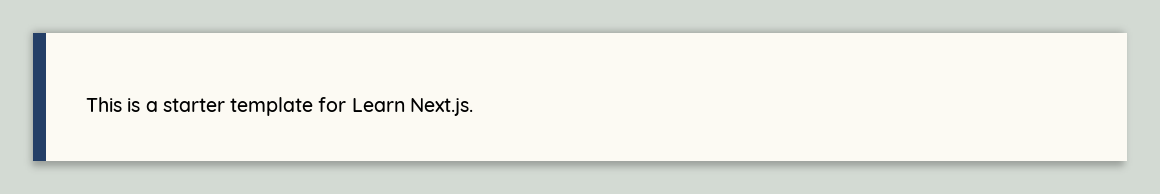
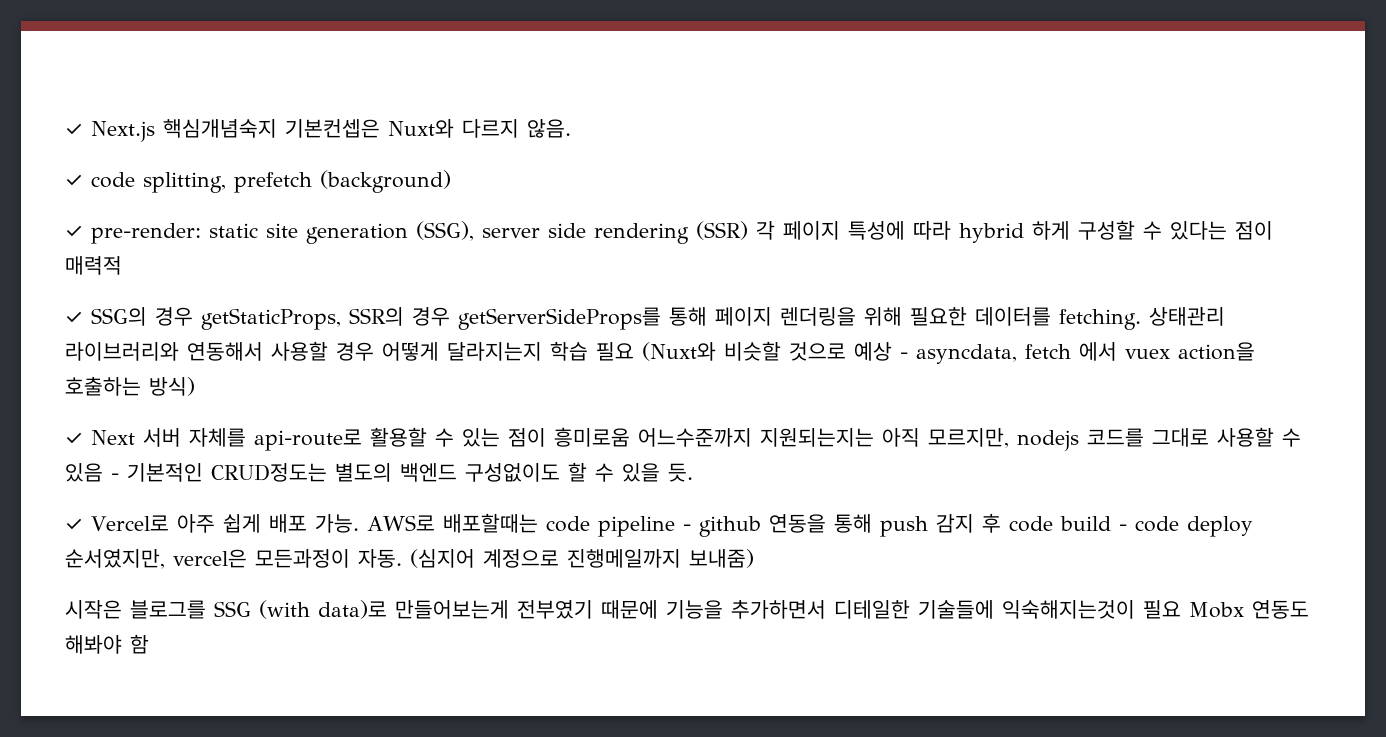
[86,97,473,116] This is a starter template for Learn Next.js. -> [65,119,571,142] [65,170,451,193] [65,220,1273,244] [65,256,122,275] [65,307,1225,330] [65,341,1255,364] [65,376,195,396] [65,427,1301,451] [65,462,693,482] [65,513,1253,537] [65,549,754,569] [65,600,1309,619] [65,634,149,654] ✓ Next.js 핵심개념숙지 기본컨셉은 Nuxt와 다르지 않음. // ✓ code splitting, prefetch (background) // ✓ pre-render: static site generation (SSG), server side rendering (SSR) 각 페이지 특성에 따라 hybrid 하게 구성할 수 있다는 점이 매력적 // ✓ SSG의 경우 getStaticProps, SSR의 경우 getServerSideProps를 통해 페이지 렌더링을 위해 필요한 데이터를 fetching. 상태관리 라이브러리와 연동해서 사용할 경우 어떻게 달라지는지 학습 필요 (Nuxt와 비슷할 것으로 예상 - asyncdata, fetch 에서 vuex action을 호출하는 방식) // ✓ Next 서버 자체를 api-route로 활용할 수 있는 점이 흥미로움 어느수준까지 지원되는지는 아직 모르지만, nodejs 코드를 그대로 사용할 수 있음 - 기본적인 CRUD정도는 별도의 백엔드 구성없이도 할 수 있을 듯. // ✓ Vercel로 아주 쉽게 배포 가능. AWS로 배포할때는 code pipeline - github 연동을 통해 push 감지 후 code build - code deploy 순서였지만, vercel은 모든과정이 자동. (심지어 계정으로 진행메일까지 보내줌) // 시작은 블로그를 SSG (with data)로 만들어보는게 전부였기 때문에 기능을 추가하면서 디테일한 기술들에 익숙해지는것이 필요 Mobx 연동도 해봐야 함

